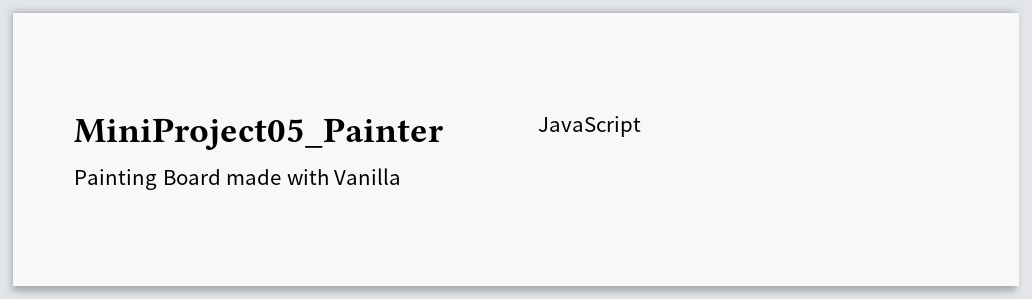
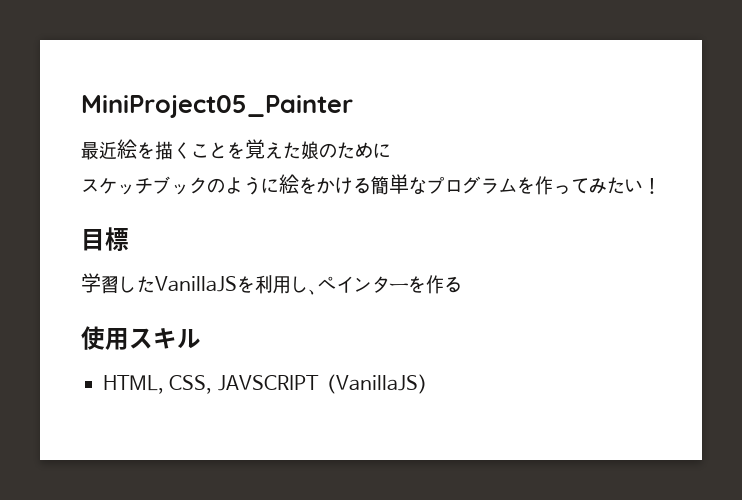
[74,168,402,190] [538,116,641,137] Painting Board made with Vanilla JavaScript -> [81,139,391,160] [81,174,661,195] [81,227,129,251] [81,273,462,295] [81,326,201,350] [103,374,436,394] 最近絵を描くことを覚えた娘のために // スケッチブックのように絵をかける簡単なプログラムを作ってみたい！ // 目標 // 学習したVanillaJSを利用し、ペインターを作る // 使用スキル // HTML, CSS, JAVSCRIPT（VanillaJS）

